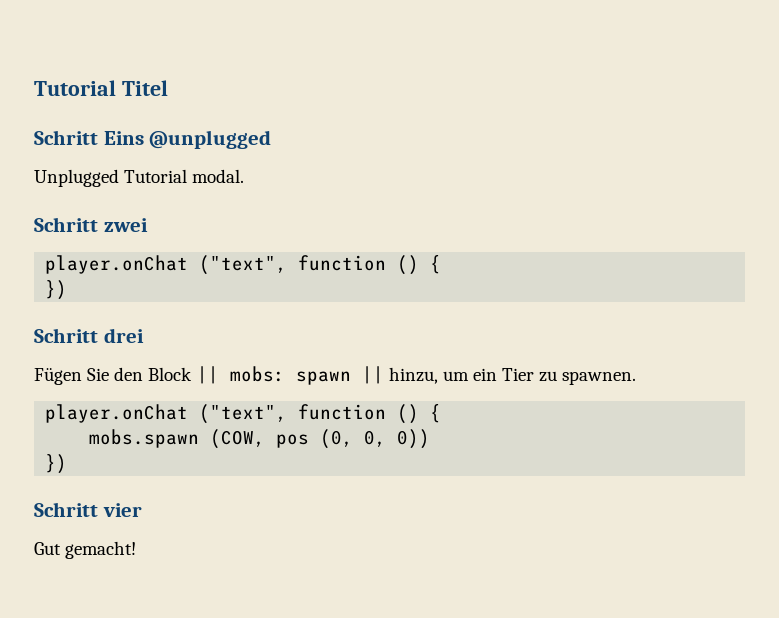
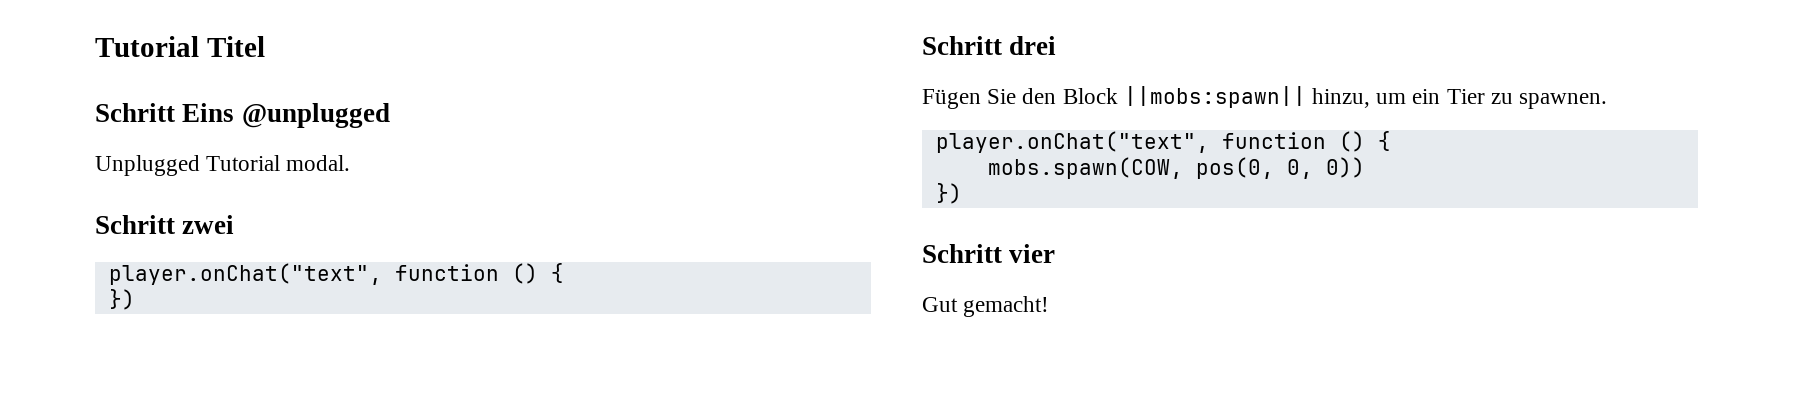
[45,255,288,275] player.onChat ("text", -> [108,263,382,285] player.onChat("text",
[196,366,384,385] || mobs: spawn || -> [1123,86,1306,108] ||mobs:spawn||
[45,404,442,424] [89,429,354,449] player.onChat ("text", function () { // mobs.spawn (COW, pos (0, -> [935,131,1391,153] [987,157,1274,179] player.onChat("text", function () { // mobs.spawn(COW, pos(0,

